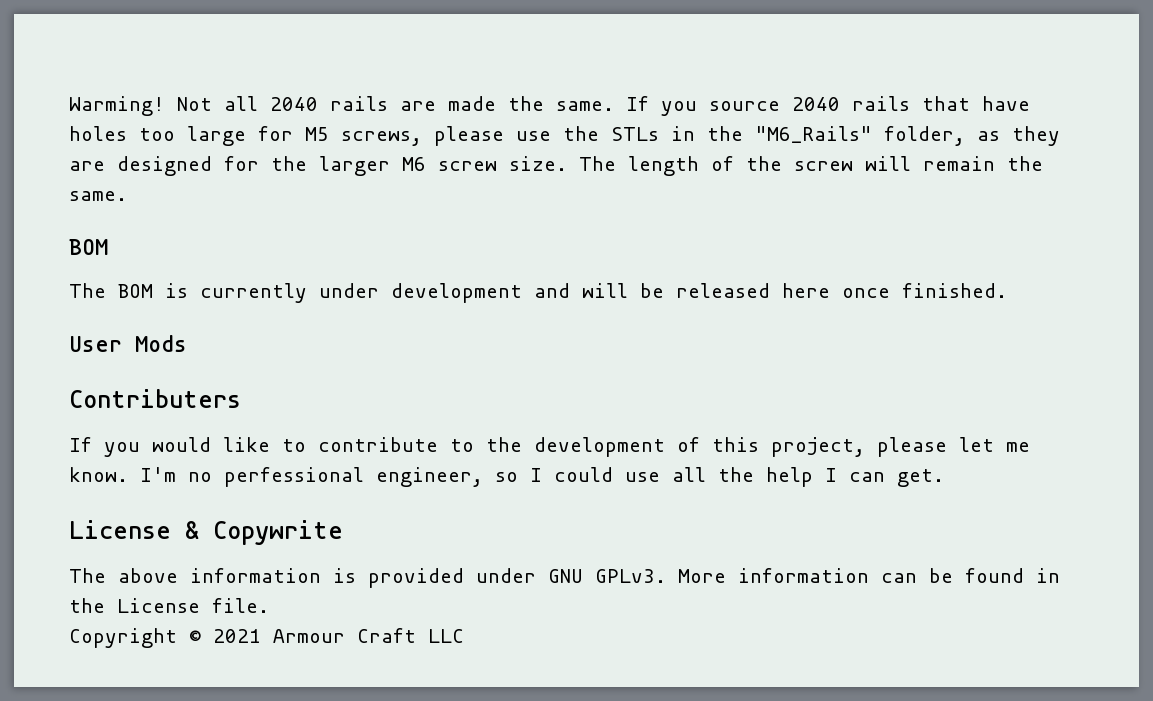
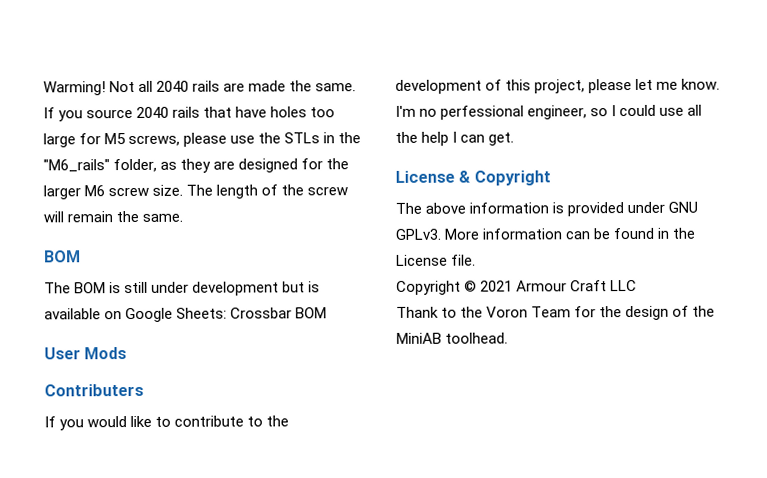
[755,126,872,143] "M6_Rails" -> [43,159,110,173] "M6_rails"
[200,283,307,303] currently -> [124,281,149,294] still
[534,283,1007,298] and will be released here once finished. -> [282,281,321,293] [44,307,328,323] but is available on Google Sheets: Crossbar BOM
[213,520,343,545] Copywrite -> [473,170,551,186] Copyright
(464, 636) none -> [396,305,716,321] [396,332,509,344] // Thank to the Voron Team for the design of the MiniAB toolhead.

